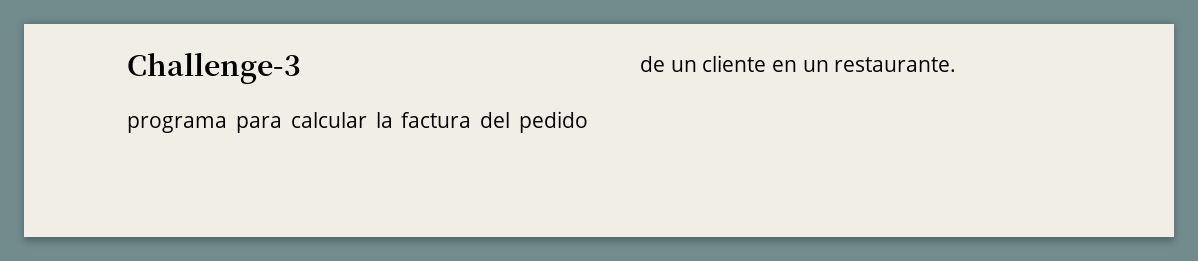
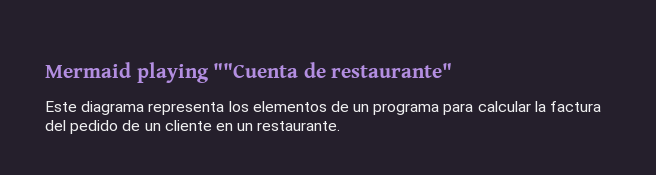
[127,52,301,84] Challenge-3 // -> [45,62,453,83] [45,101,370,115] Mermaid playing ""Cuenta de restaurante" // Este diagrama representa los elementos de un

